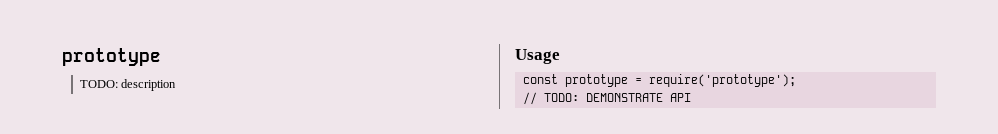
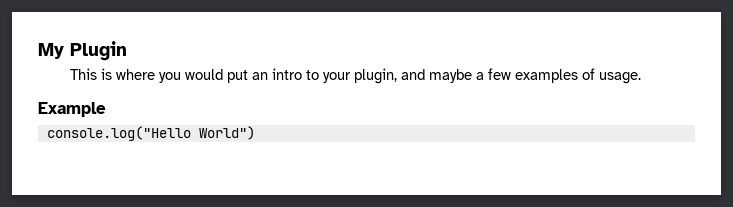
[62,48,161,66] [79,79,177,91] [515,49,560,64] [522,74,796,87] [522,92,691,105] prototype // TODO: description // Usage // const prototype = require('prototype'); // // TODO: DEMONSTRATE API -> [38,41,127,61] [69,68,641,84] [38,102,106,117] [46,126,255,141] My Plugin // This is where you would put an intro to your plugin, and maybe a few examples of usage. // Example // console.log("Hello World")

